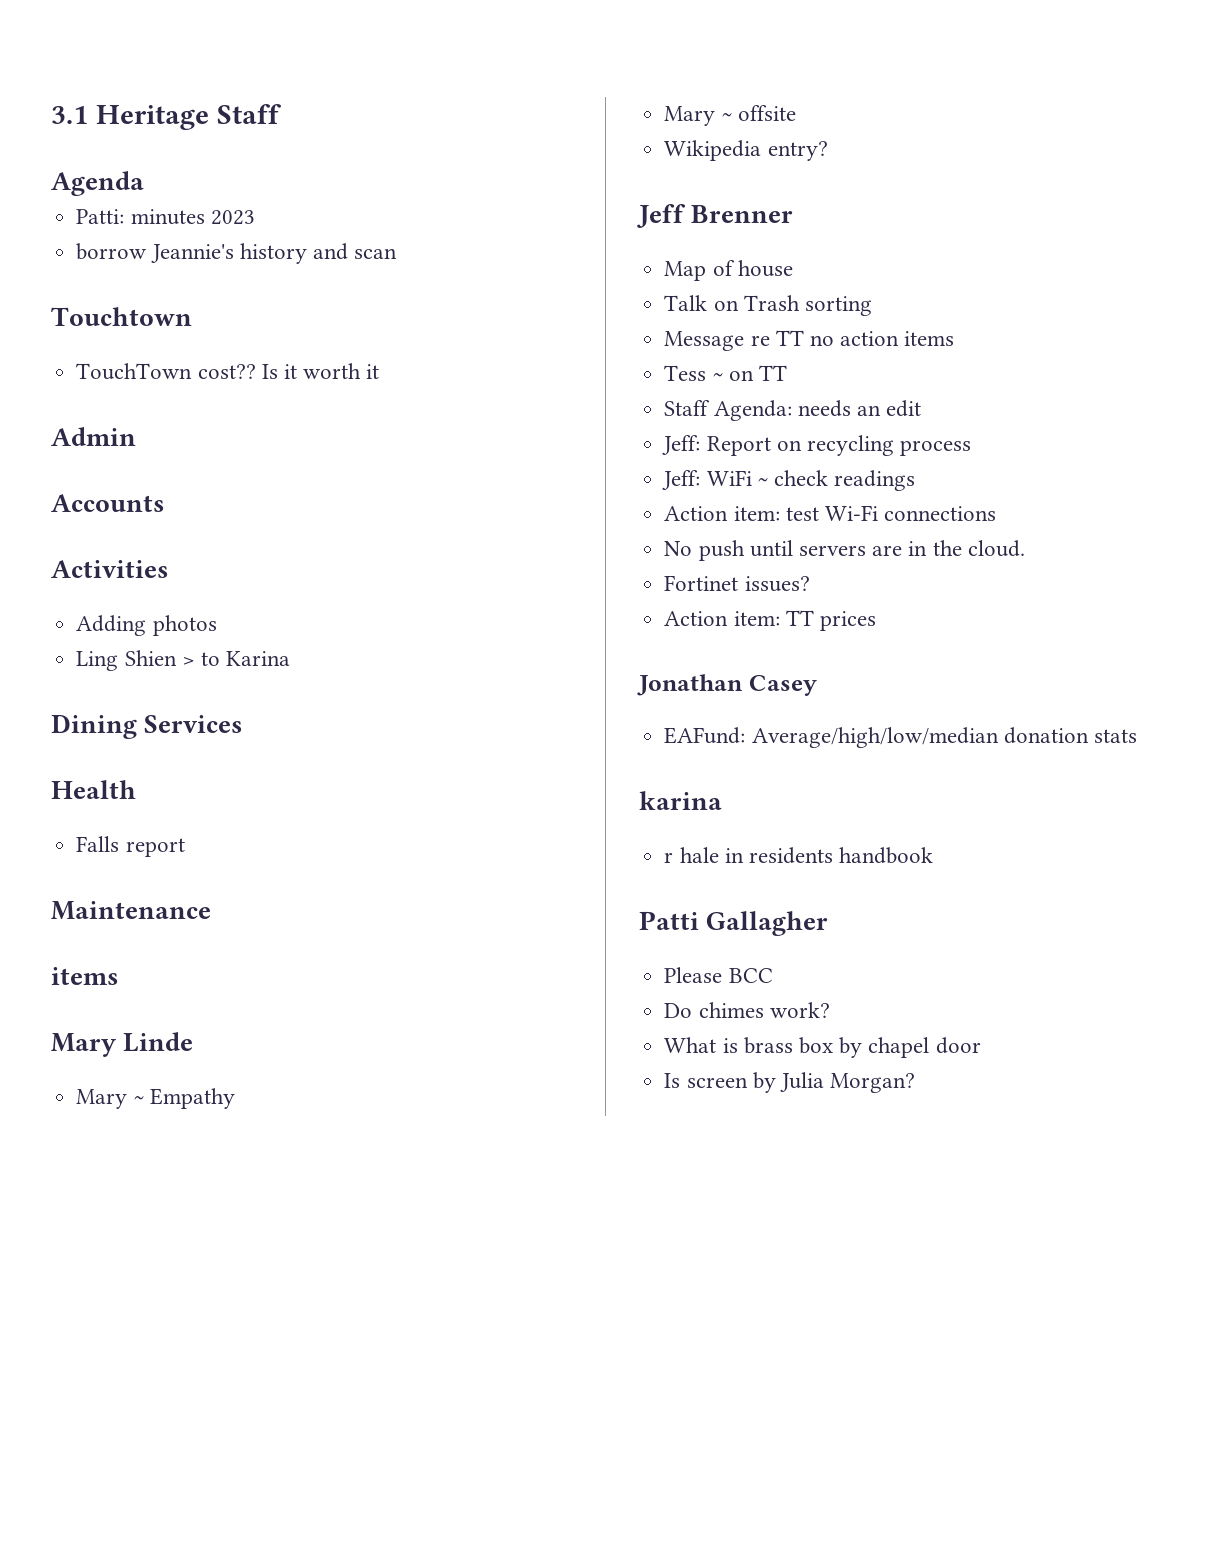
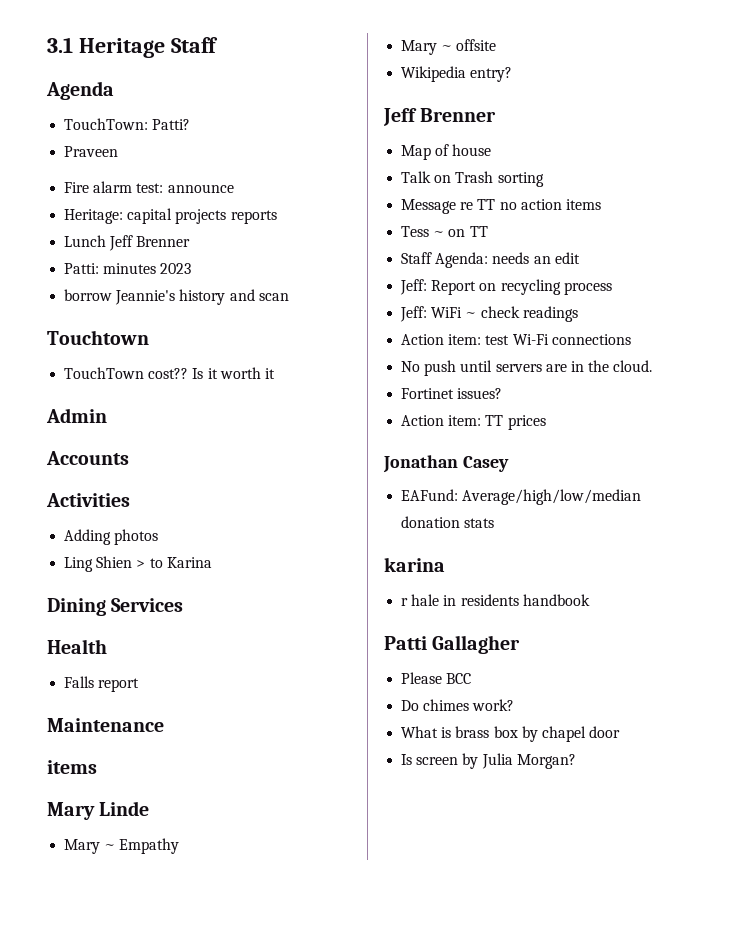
(144, 183) none -> [64,118,191,130] [64,146,119,157] [64,181,234,193] [64,208,277,224] [64,235,191,251] // TouchTown: Patti? // Praveen // Fire alarm test: announce // Heritage: capital projects reports // Lunch Jeff Brenner

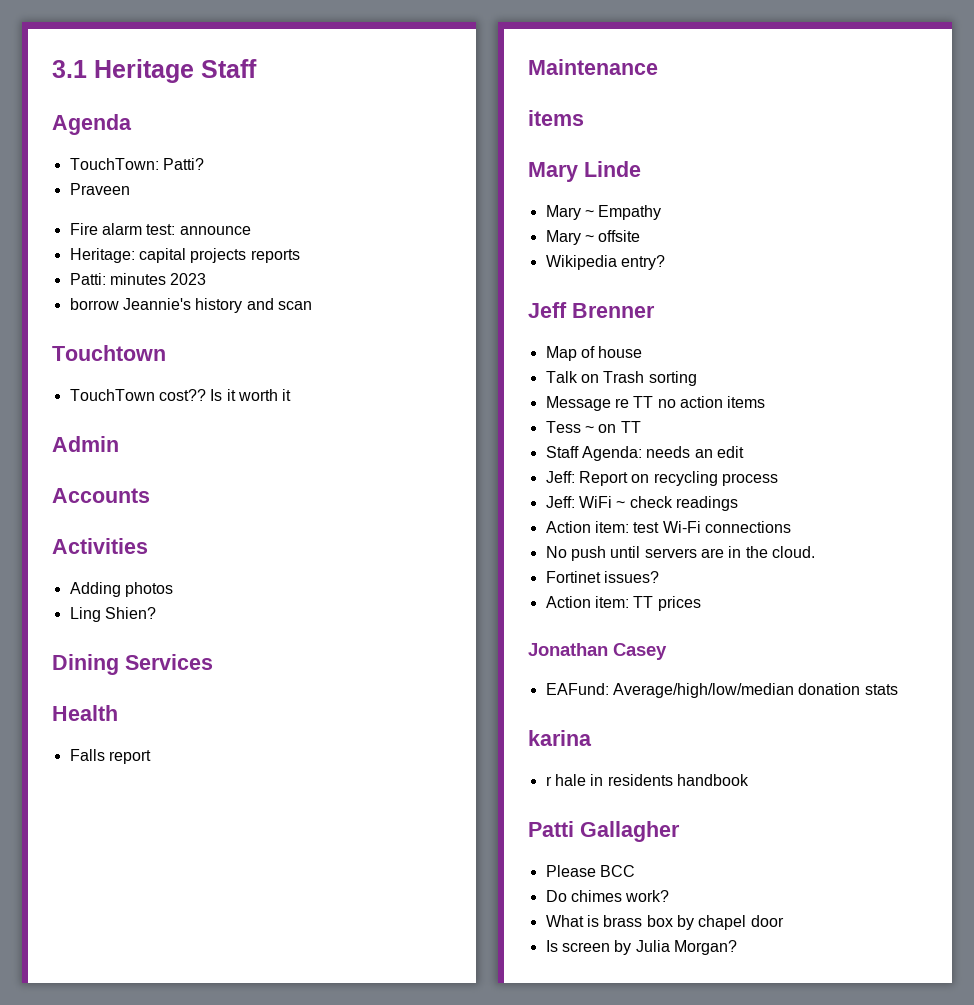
[64,235,191,251] // Lunch Jeff Brenner -> (300, 256) none
[96,556,212,568] Shien > to Karina -> [104,607,156,619] Shien?

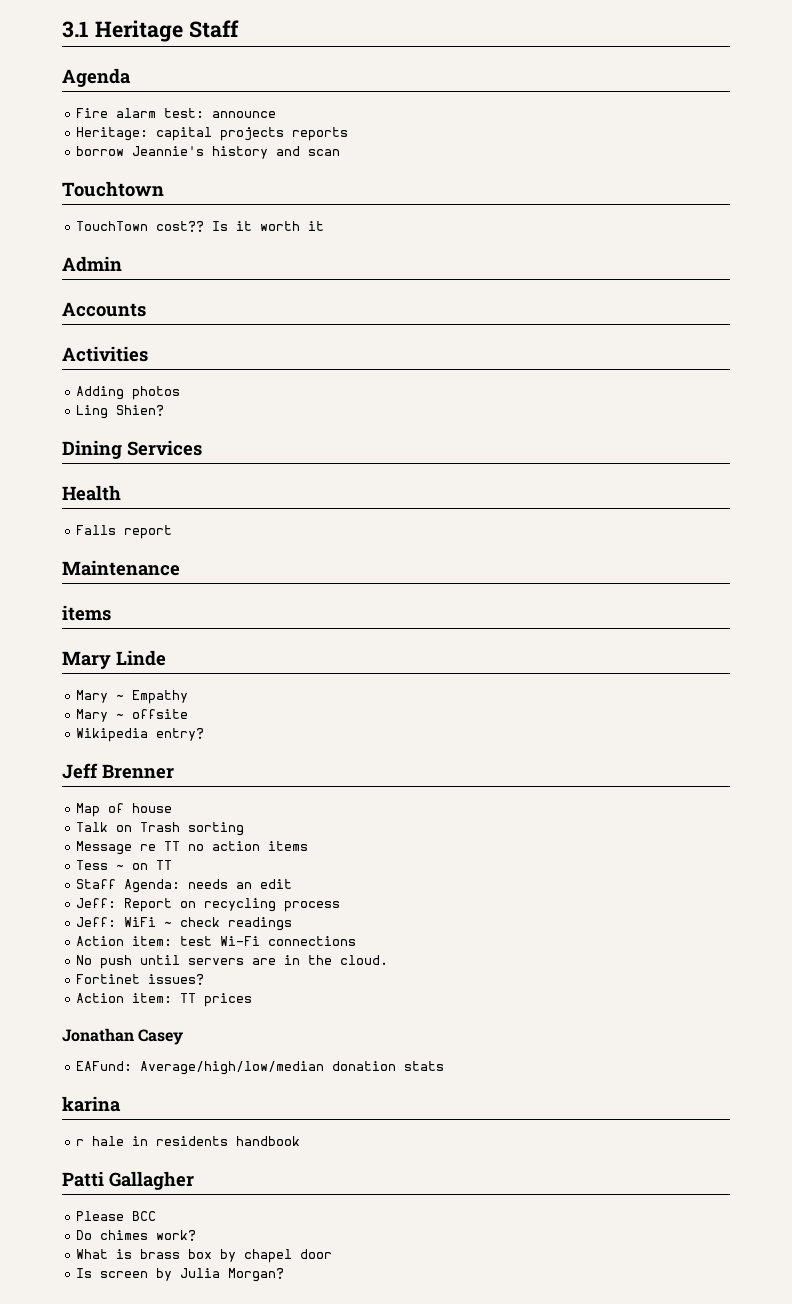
[69,158,204,170] [69,183,130,195] // TouchTown: Patti? // Praveen -> (131, 77) none
[69,273,207,285] // Patti: minutes 2023 -> (349, 134) none

